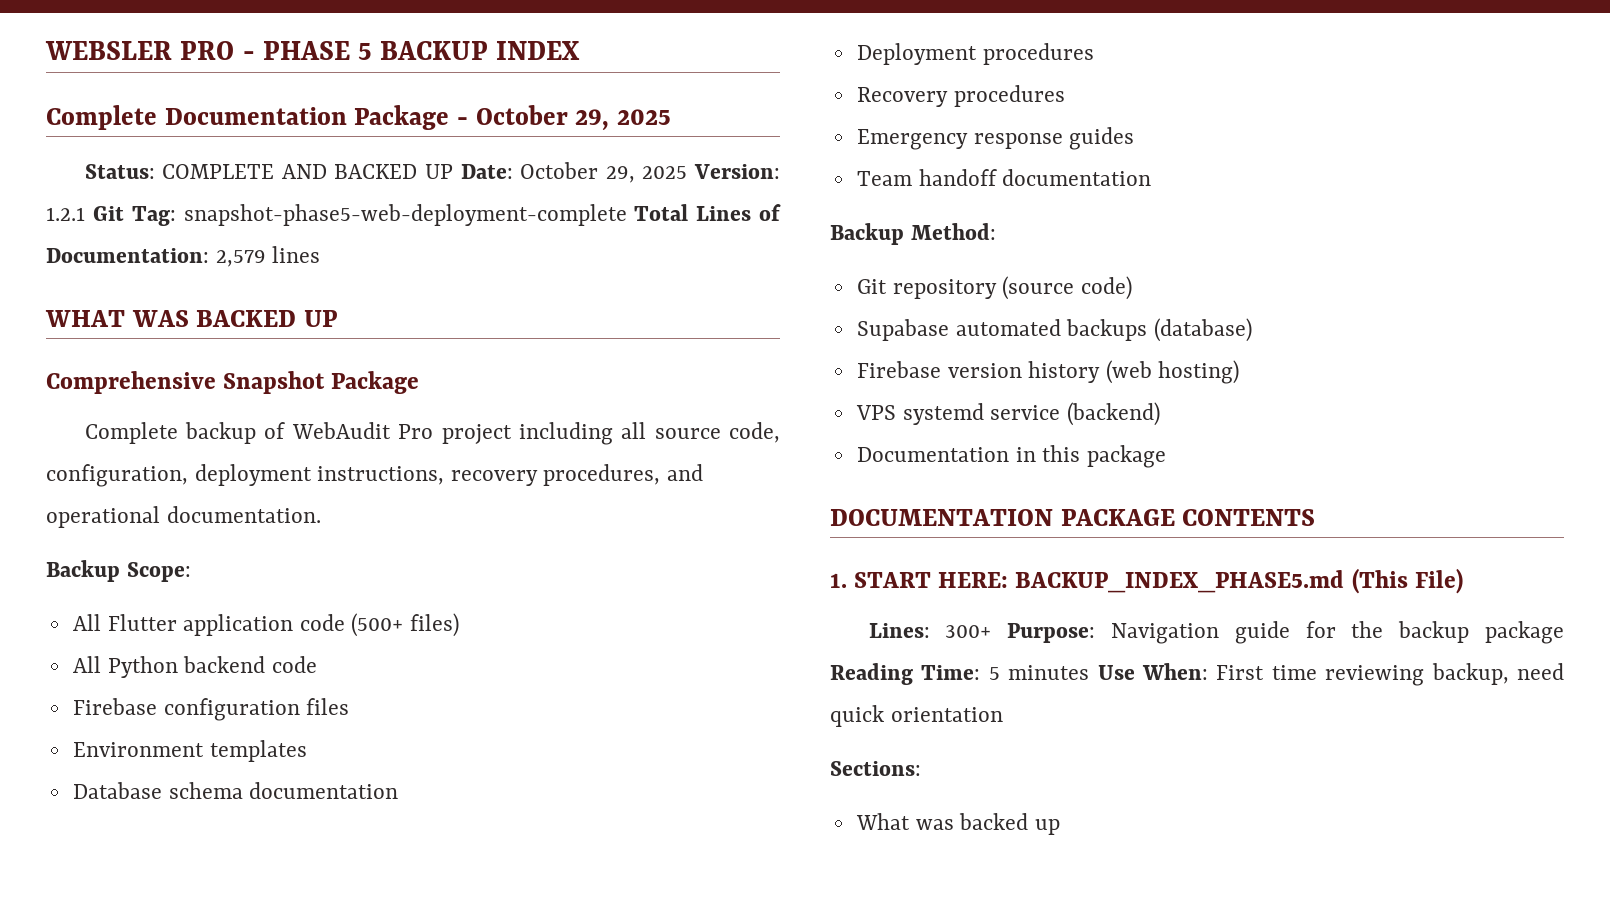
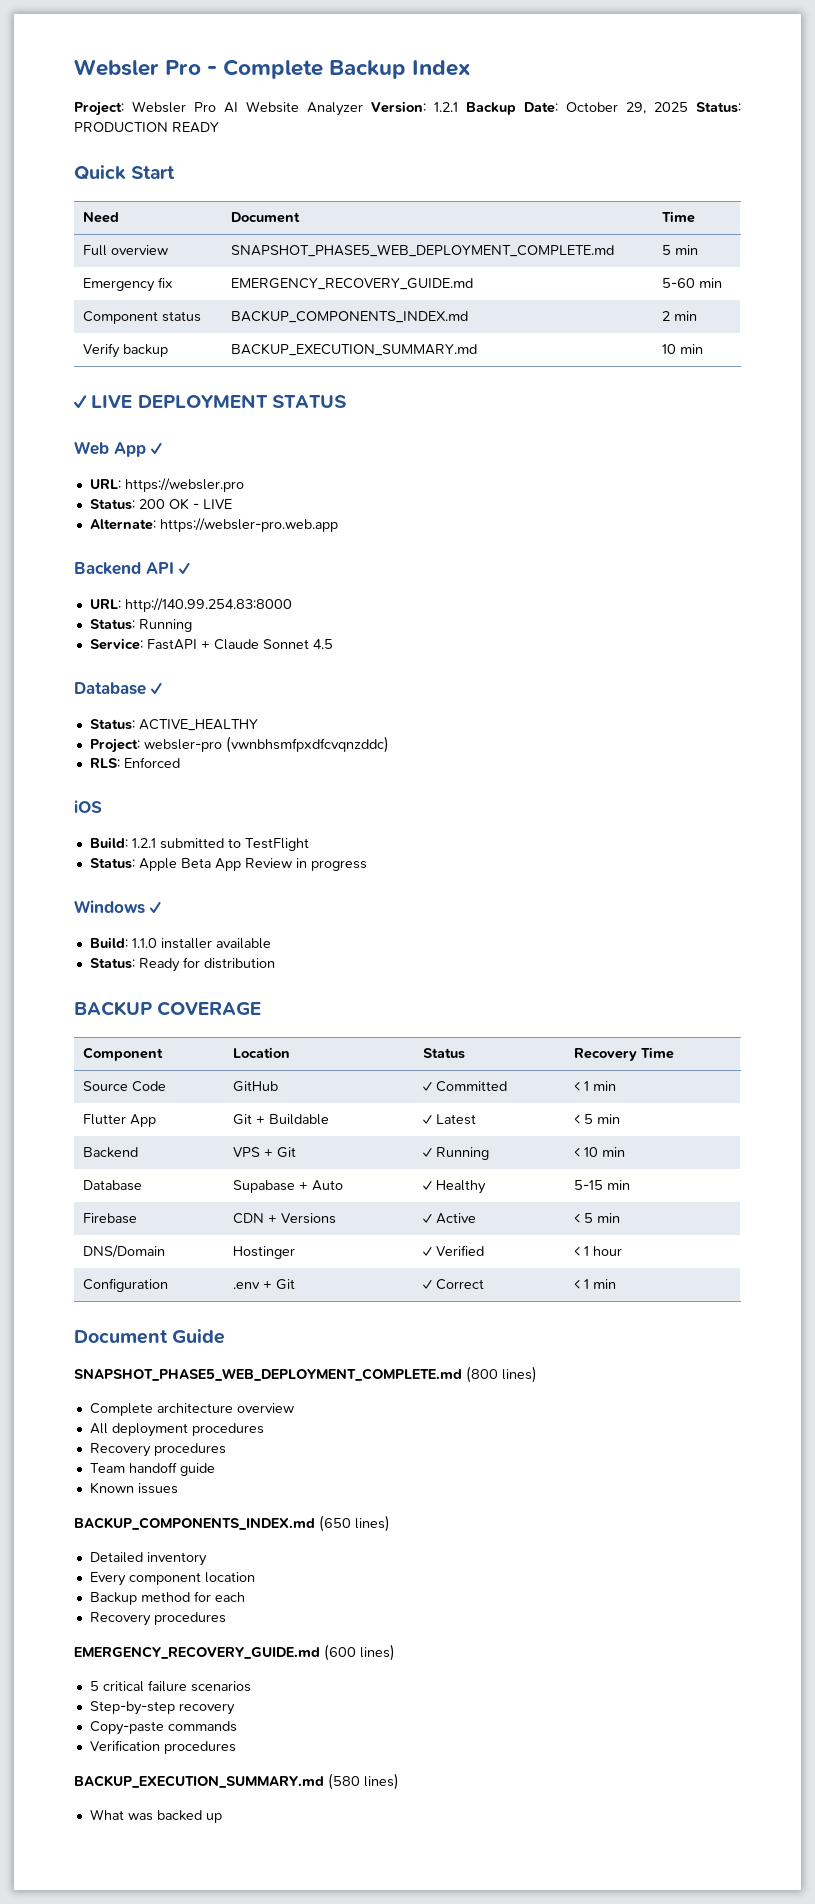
[45,41,581,60] [46,105,672,131] [84,162,780,183] [46,204,782,226] [46,246,321,267] [45,310,338,327] [46,371,420,394] [84,422,780,445] [46,464,704,487] [46,506,321,528] [46,560,191,582] [72,613,460,637] [72,656,317,678] [72,698,350,721] [72,740,307,762] [72,782,399,799] [856,43,977,65] WEBSLER PRO - PHASE 5 BACKUP INDEX // Complete Documentation Package - October 29, 2025 // Status: COMPLETE AND BACKED UP Date: October 29, 2025 Version: 1.2.1 Git Tag: snapshot-phase5-web-deployment-complete Total Lines of Documentation: 2,579 lines // WHAT WAS BACKED UP // Comprehensive Snapshot Package // Complete backup of WebAudit Pro project including all source code, configuration, deployment instructions, recovery procedures, and operational documentation. // Backup Scope: // All Flutter application code (500+ files) // All Python backend code // Firebase configuration files // Environment templates // Database schema documentation // Deployment -> [74,59,471,79] [74,101,741,116] [74,122,219,133] [74,165,176,180] [83,212,120,223] [231,212,301,223] [662,211,696,223] [83,245,169,256] [231,244,615,257] [662,245,699,255] [83,277,174,292] [231,278,474,290] [662,278,723,288] [83,311,202,324] [231,310,469,323] [662,311,698,321] [83,343,169,358] [231,343,478,356] [662,344,704,354] [74,394,346,409] [74,441,162,457] [89,478,244,492] [89,498,232,510] [89,518,338,532] [74,562,190,575] [89,598,292,612] [89,619,192,632] [89,638,333,650] [74,682,162,695] [89,719,258,731] [89,736,389,753] [89,757,180,768] [74,800,102,813] [89,837,309,851] [89,858,367,871] [74,900,161,914] [89,937,271,949] [89,957,275,972] [74,1001,262,1016] [83,1047,164,1061] [233,1047,291,1058] [423,1048,466,1059] [574,1047,675,1061] [83,1081,167,1092] [233,1081,279,1092] [423,1081,508,1092] [574,1081,617,1091] [83,1114,157,1127] [233,1114,330,1125] [423,1114,477,1125] [574,1114,621,1124] [83,1147,139,1158] [233,1147,297,1158] [423,1147,490,1160] [574,1147,626,1157] [83,1180,143,1191] [233,1180,344,1193] [423,1180,487,1194] [574,1180,631,1190] [83,1213,138,1224] [233,1213,337,1224] [423,1213,477,1224] [574,1213,621,1223] [83,1245,166,1258] [233,1246,296,1259] [423,1245,485,1256] [574,1246,623,1256] [83,1278,169,1292] [233,1279,296,1290] [423,1279,485,1290] [574,1279,617,1289] [74,1329,226,1344] [74,1366,537,1383] [89,1403,294,1416] [89,1423,188,1437] Websler Pro - Complete Backup Index // Project: Websler Pro AI Website Analyzer Version: 1.2.1 Backup Date: October 29, 2025 Status: PRODUCTION READY // Quick Start // Need | Document | Time // Full overview | SNAPSHOT_PHASE5_WEB_DEPLOYMENT_COMPLETE.md | 5 min // Emergency fix | EMERGENCY_RECOVERY_GUIDE.md | 5-60 min // Component status | BACKUP_COMPONENTS_INDEX.md | 2 min // Verify backup | BACKUP_EXECUTION_SUMMARY.md | 10 min // ✓ LIVE DEPLOYMENT STATUS // Web App ✓ // URL: https://websler.pro // Status: 200 OK - LIVE // Alternate: https://websler-pro.web.app // Backend API ✓ // URL: http://140.99.254.83:8000 // Status: Running // Service: FastAPI + Claude Sonnet 4.5 // Database ✓ // Status: ACTIVE_HEALTHY // Project: websler-pro (vwnbhsmfpxdfcvqnzddc) // RLS: Enforced // iOS // Build: 1.2.1 submitted to TestFlight // Status: Apple Beta App Review in progress // Windows ✓ // Build: 1.1.0 installer available // Status: Ready for distribution // BACKUP COVERAGE // Component | Location | Status | Recovery Time // Source Code | GitHub | ✓ Committed | < 1 min // Flutter App | Git + Buildable | ✓ Latest | < 5 min // Backend | VPS + Git | ✓ Running | < 10 min // Database | Supabase + Auto | ✓ Healthy | 5-15 min // Firebase | CDN + Versions | ✓ Active | < 5 min // DNS/Domain | Hostinger | ✓ Verified | < 1 hour // Configuration | .env + Git | ✓ Correct | < 1 min // Document Guide // SNAPSHOT_PHASE5_WEB_DEPLOYMENT_COMPLETE.md (800 lines) // Complete architecture overview // All deployment
[856,127,1135,150] // Emergency response guides -> (226, 1449) none
[1002,169,1152,186] [830,223,996,245] [856,276,1132,300] [856,318,1252,342] [856,360,1240,384] [855,402,1160,426] [856,445,1166,468] [830,509,1316,526] [830,568,1463,594] [868,621,1564,644] [830,663,1564,686] [830,705,1003,727] [830,761,921,776] documentation // Backup Method: // Git repository (source code) // Supabase automated backups (database) // Firebase version history (web hosting) // VPS systemd service (backend) // Documentation in this package // DOCUMENTATION PACKAGE CONTENTS // 1. START HERE: BACKUP_INDEX_PHASE5.md (This File) // Lines: 300+ Purpose: Navigation guide for the backup package Reading Time: 5 minutes Use When: First time reviewing backup, need quick orientation // Sections: -> [179,1463,215,1476] [89,1482,178,1494] [74,1515,390,1532] [89,1552,207,1566] [89,1572,255,1586] [89,1591,245,1605] [89,1612,226,1626] [74,1644,395,1661] [89,1680,251,1692] [89,1701,235,1715] [89,1721,237,1735] [89,1740,236,1754] [74,1773,399,1790] guide // Known issues // BACKUP_COMPONENTS_INDEX.md (650 lines) // Detailed inventory // Every component location // Backup method for each // Recovery procedures // EMERGENCY_RECOVERY_GUIDE.md (600 lines) // 5 critical failure scenarios // Step-by-step recovery // Copy-paste commands // Verification procedures // BACKUP_EXECUTION_SUMMARY.md (580 lines)

